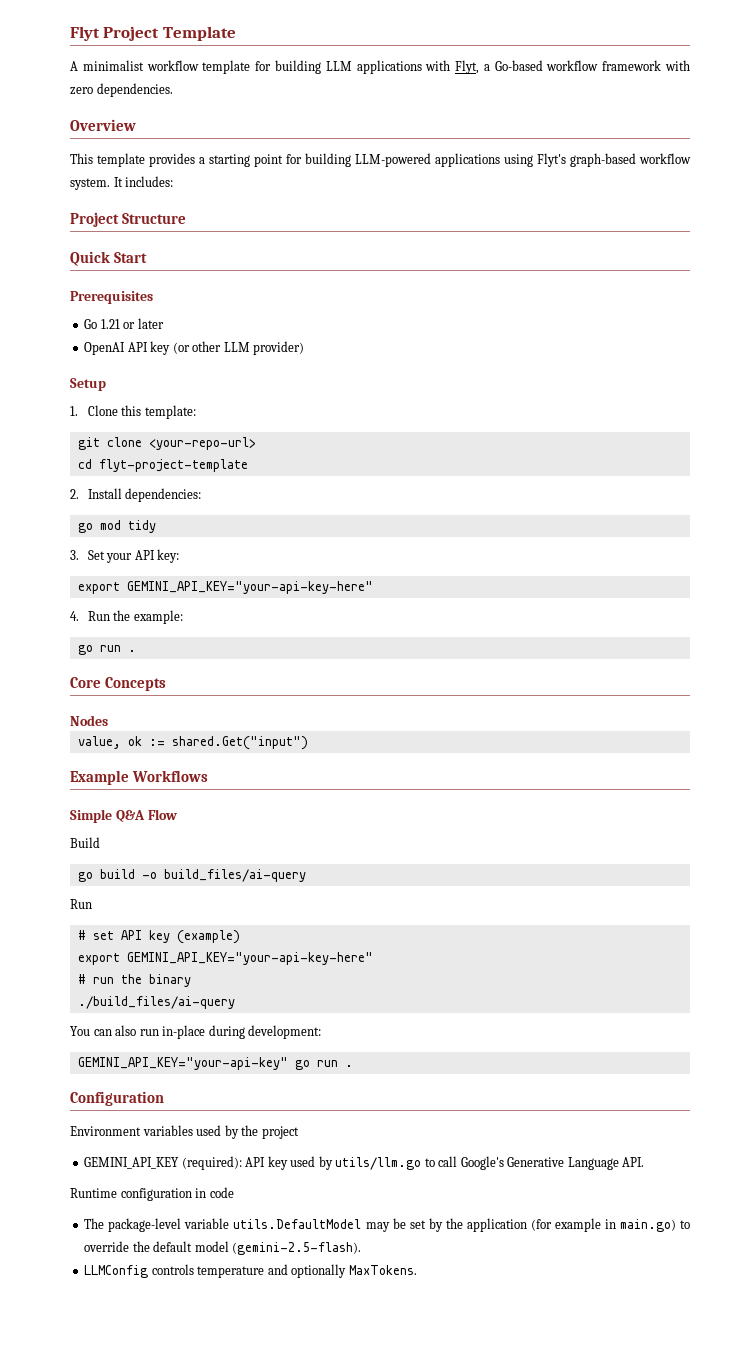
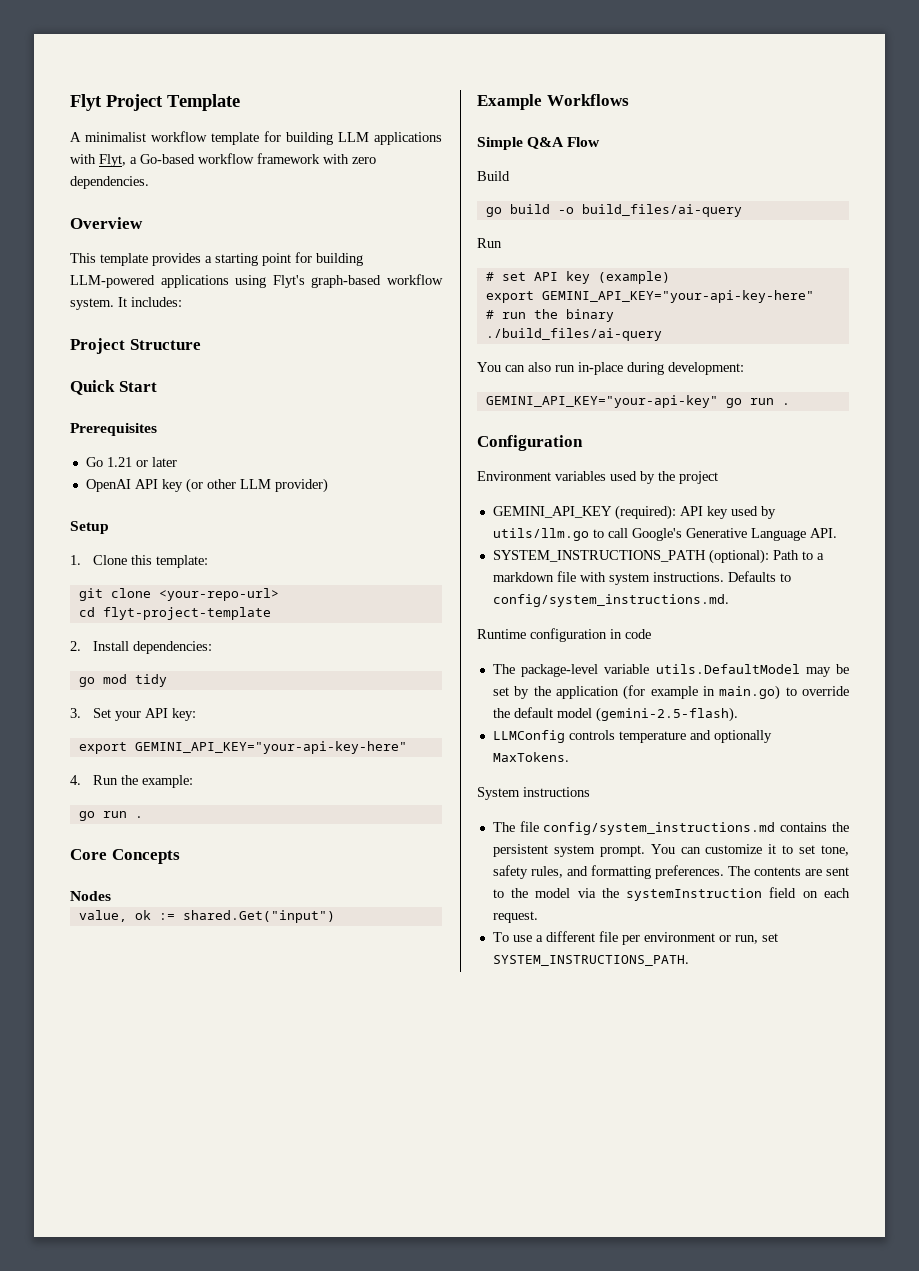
(645, 1162) none -> [492,549,824,564] [492,571,791,585] [492,594,729,607] // SYSTEM_INSTRUCTIONS_PATH (optional): Path to a markdown file with system instructions. Defaults to config/system_instructions.md.
(417, 1270) none -> [477,787,590,800] [492,821,849,835] [492,844,849,857] [492,865,849,879] [492,887,850,901] [492,911,538,923] [492,931,778,945] [492,955,689,966] // System instructions // The file config/system_instructions.md contains the persistent system prompt. You can customize it to set tone, safety rules, and formatting preferences. The contents are sent to the model via the systemInstruction field on each request. // To use a different file per environment or run, set SYSTEM_INSTRUCTIONS_PATH.

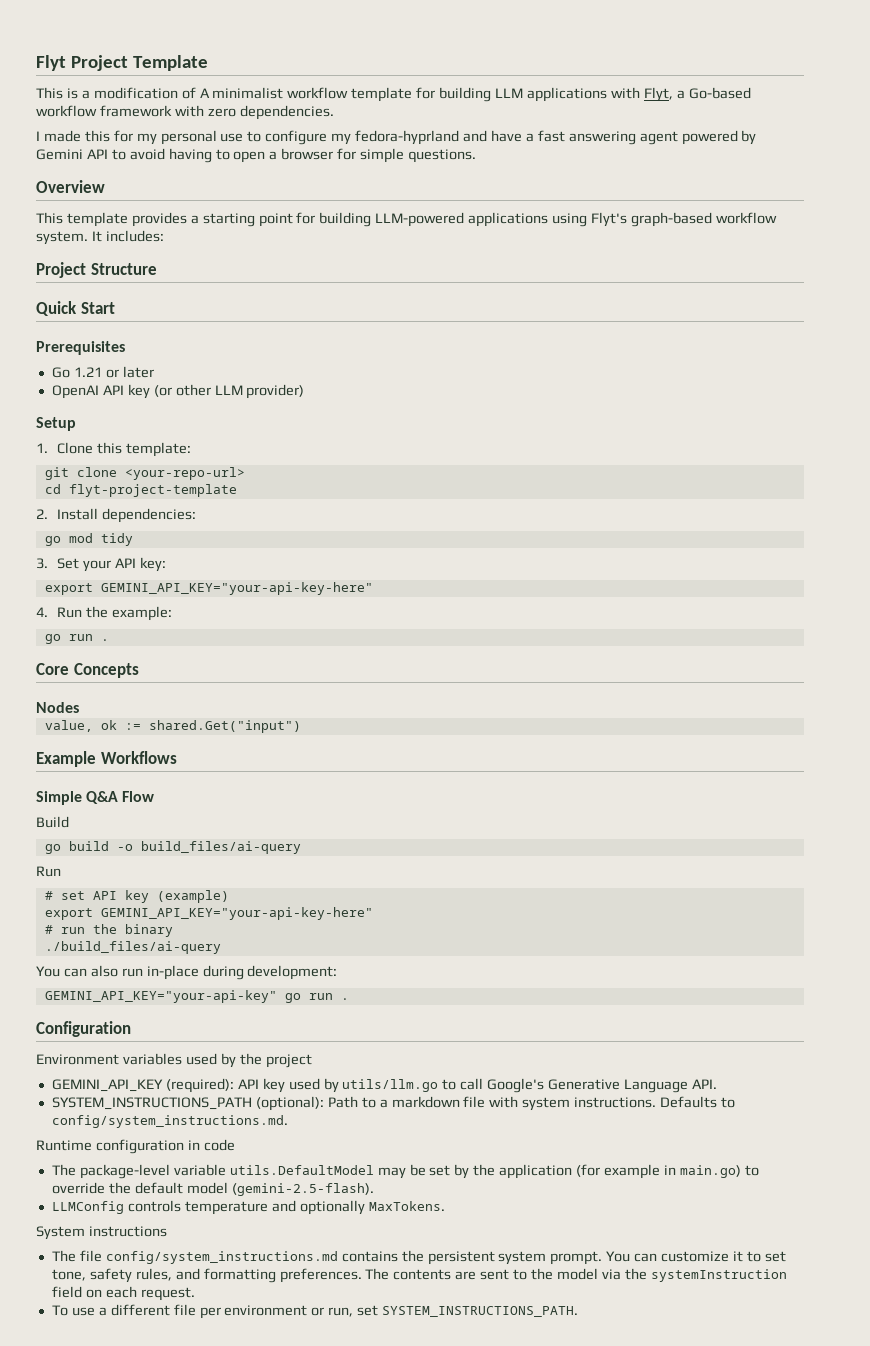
(240, 102) none -> [36,87,196,99] This is a modification of
(149, 182) none -> [36,130,757,145] [36,148,477,163] // I made this for my personal use to configure my fedora-hyprland and have a fast answering agent powered by Gemini API to avoid having to open a browser for simple questions.

